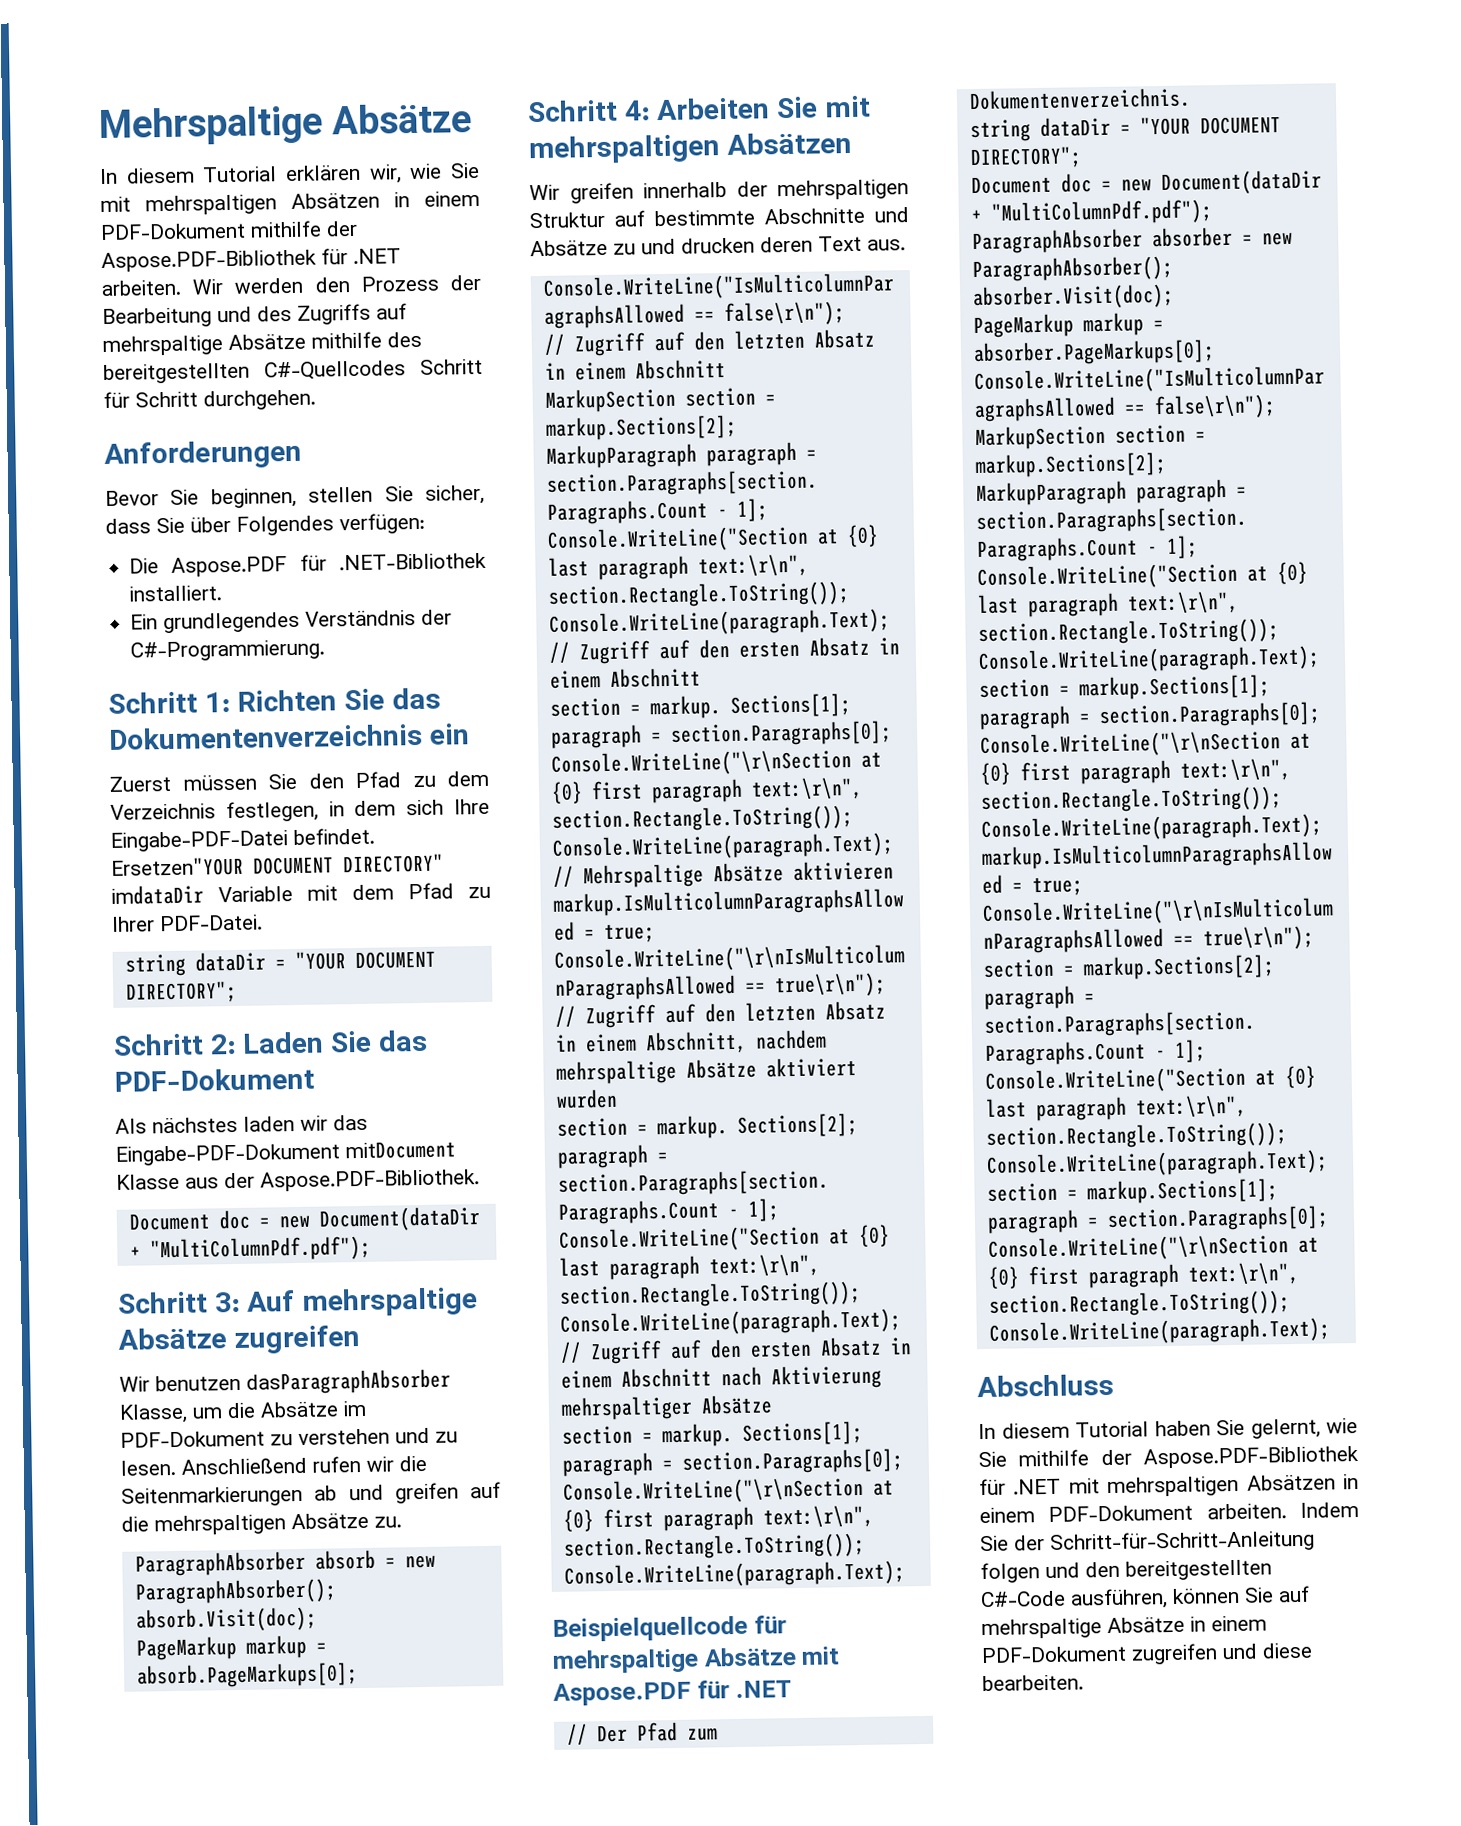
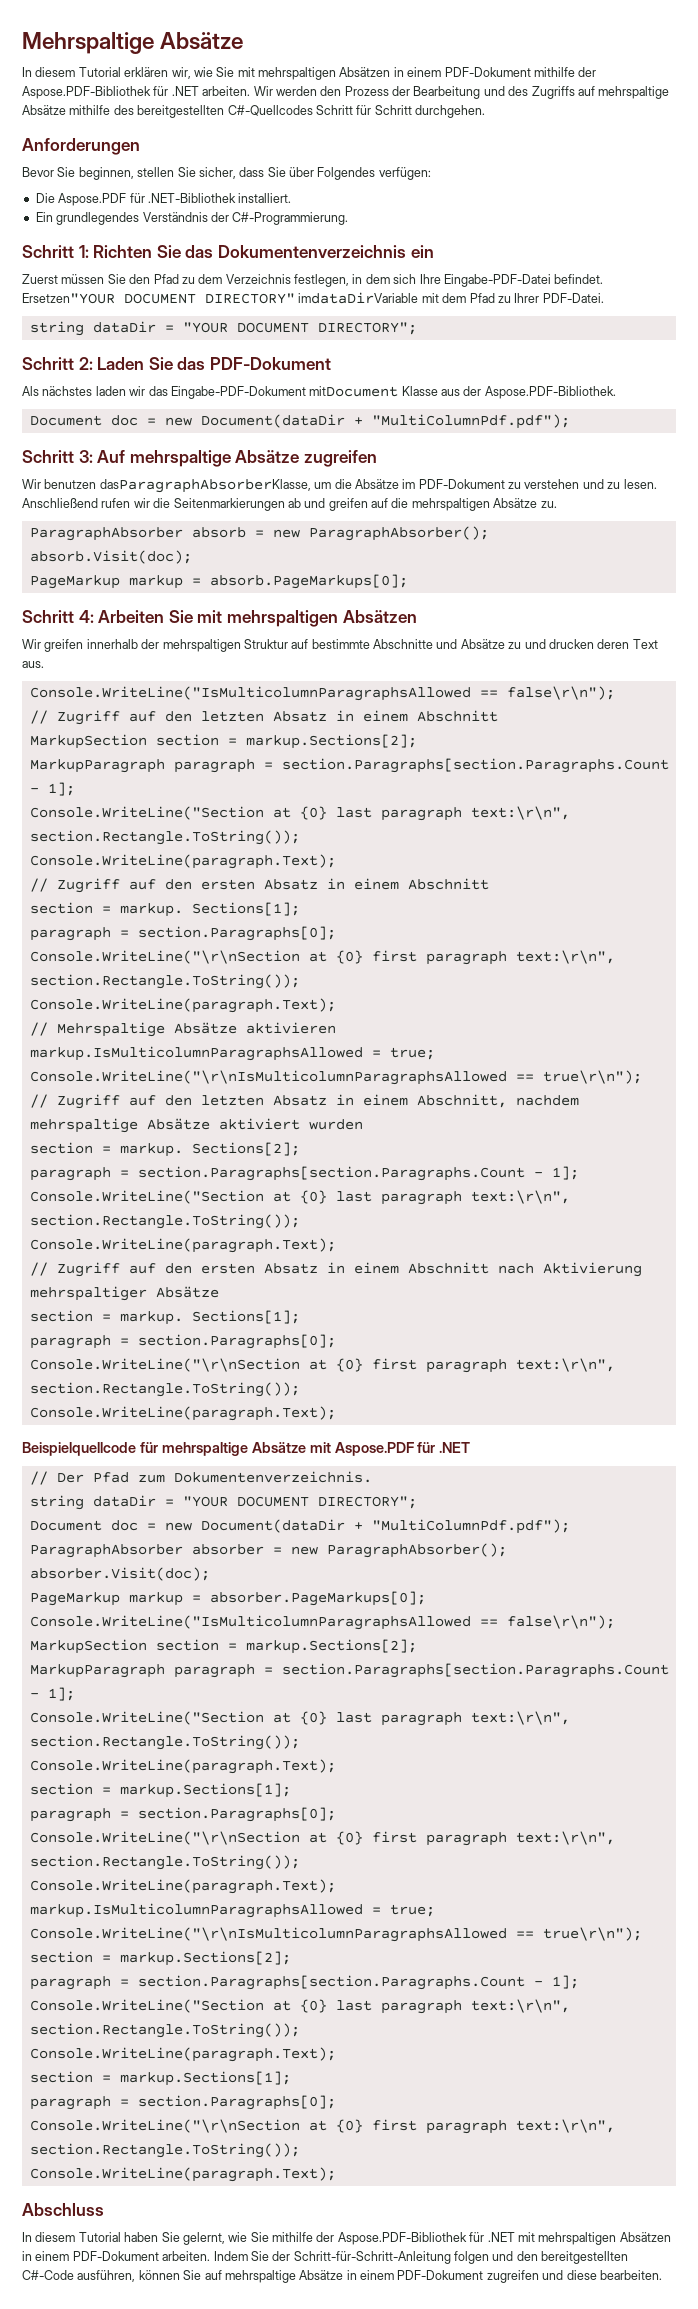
[111,884,293,905] imdataDir Variable -> [298,292,419,304] imdataDirVariable
[246,1368,451,1395] [119,1403,188,1424] dasParagraphAbsorber Klasse, -> [99,479,311,493] dasParagraphAbsorberKlasse,

